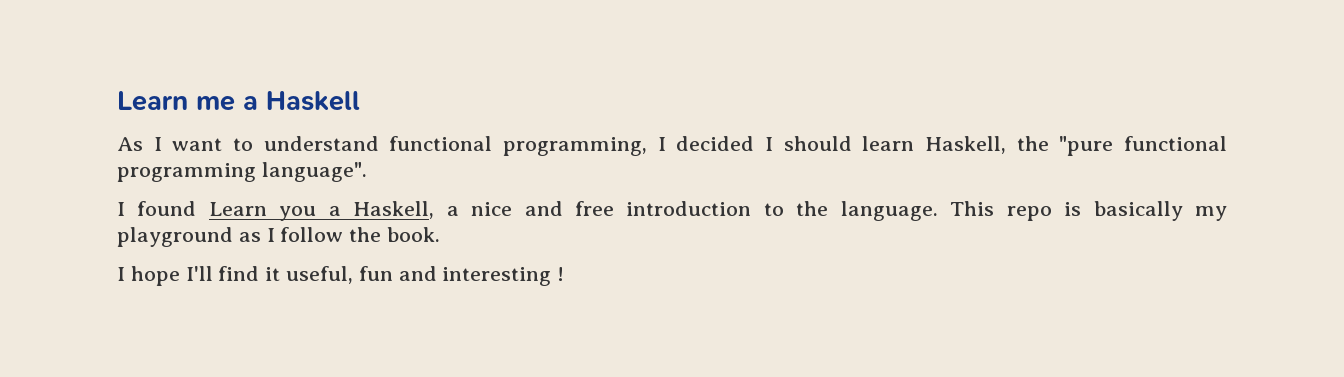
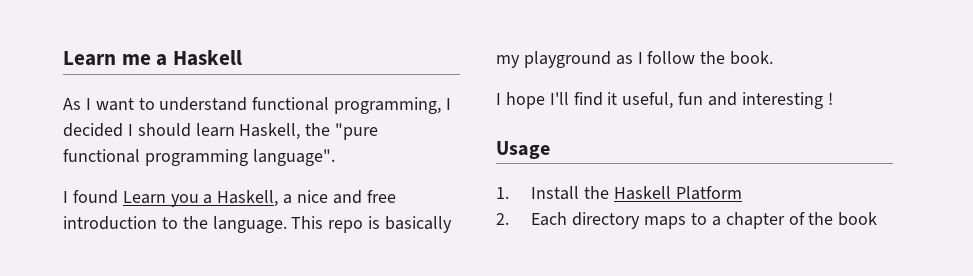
(565, 274) none -> [496,141,550,159] [496,186,742,200] [496,212,878,229] // Usage // 1. Install the Haskell Platform // 2. Each directory maps to a chapter of the book

